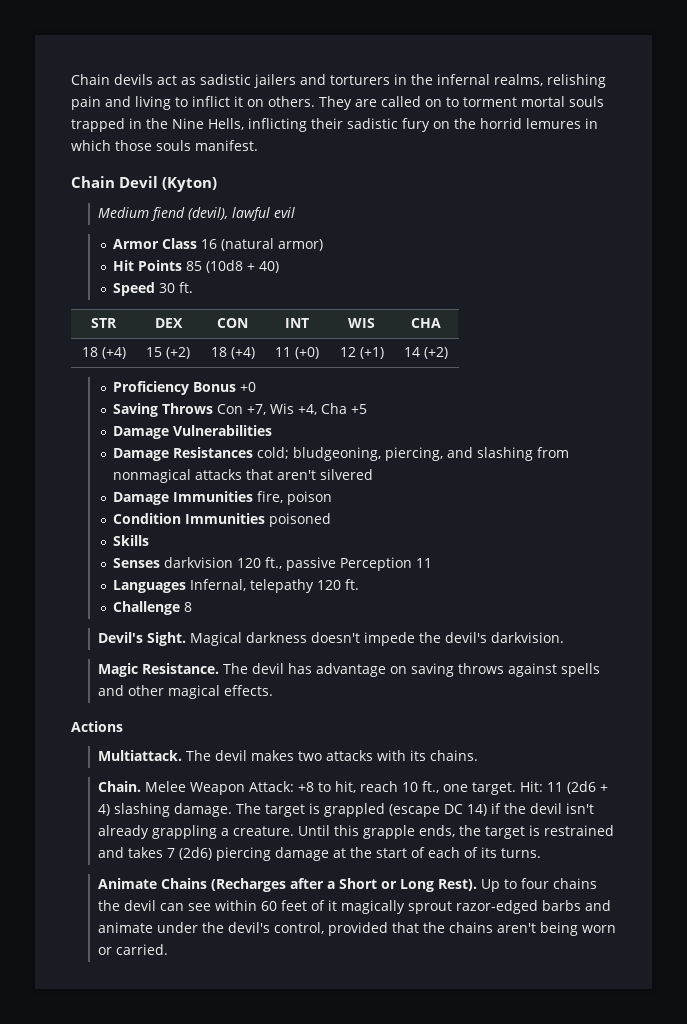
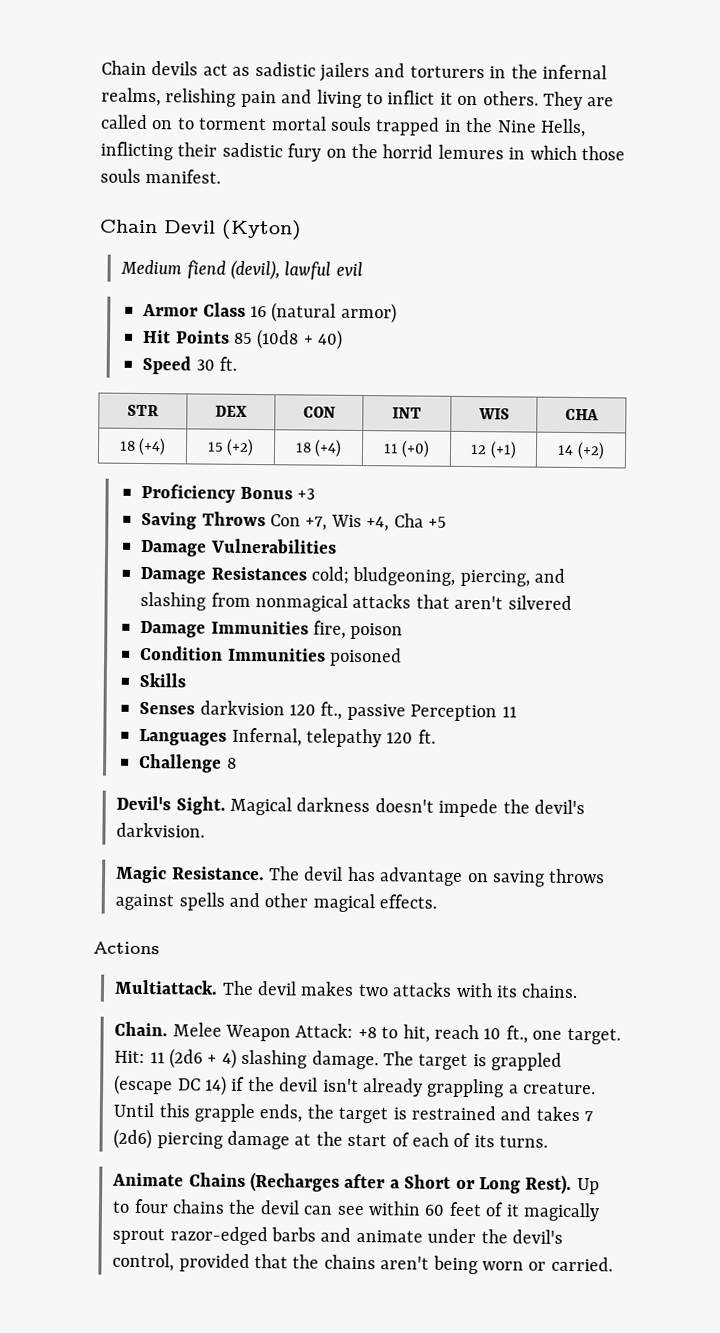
[240,382,257,392] +0 -> [296,488,315,500] +3

